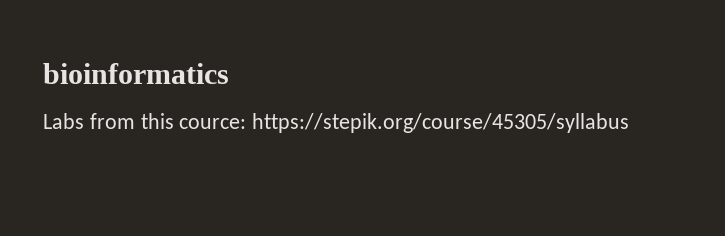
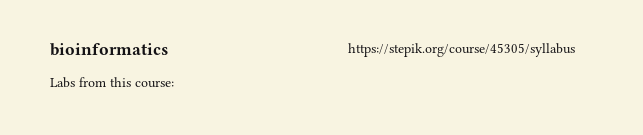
[179,118,247,129] cource: -> [135,80,174,88] course:

